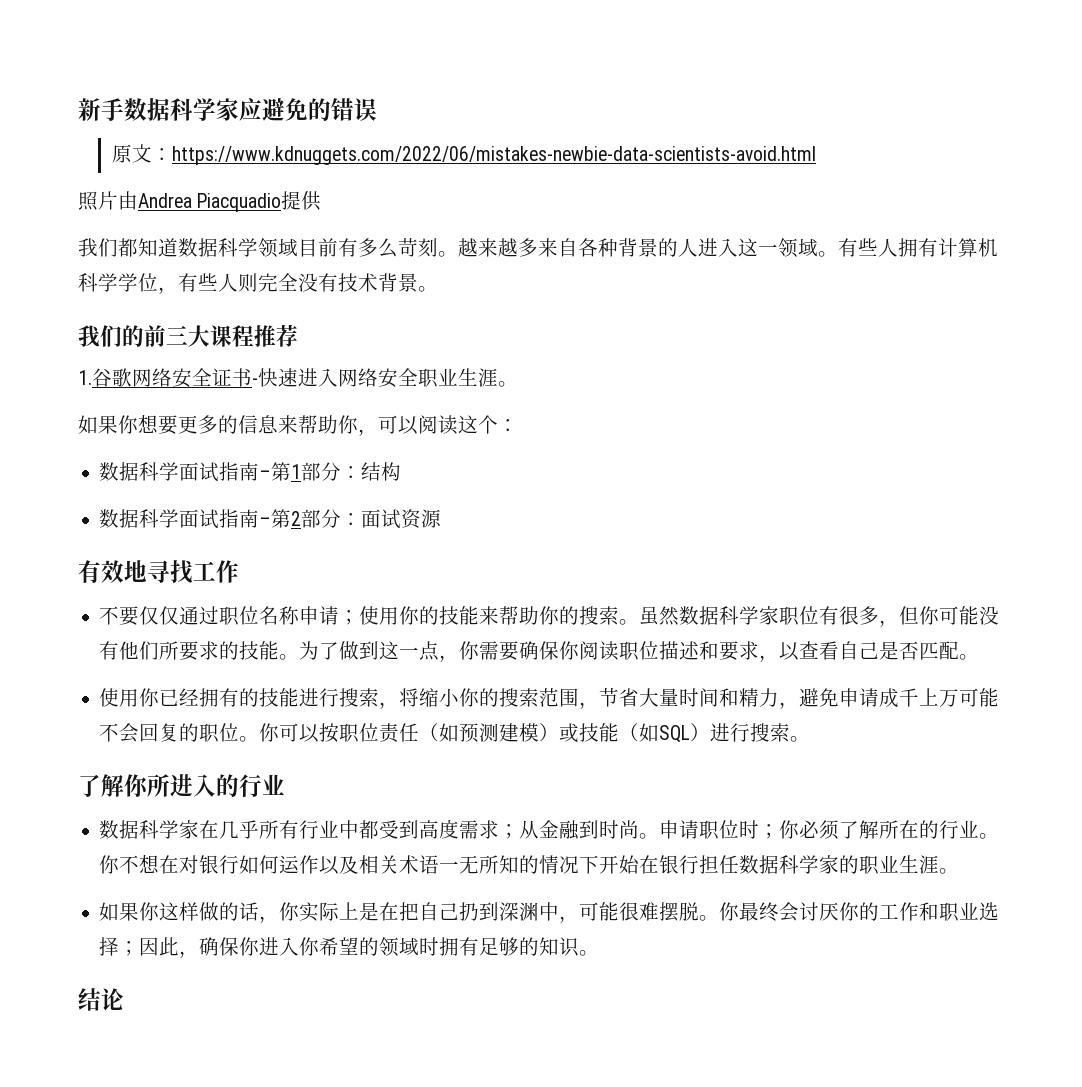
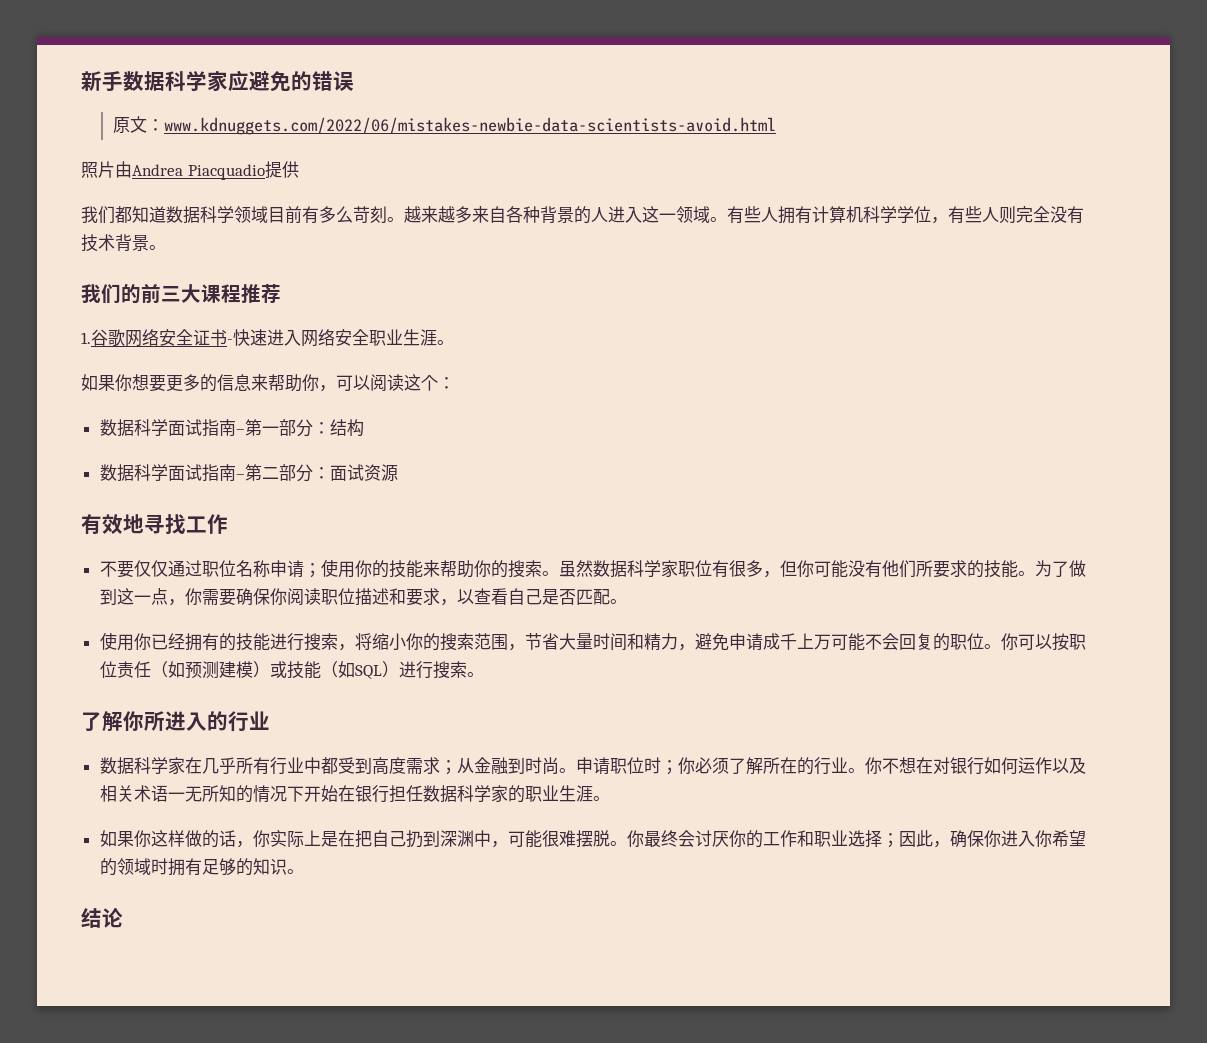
[171,146,816,165] https://www.kdnuggets.com/2022/06/mistakes-newbie-data-scientists-avoid.html -> [163,117,776,135] www.kdnuggets.com/2022/06/mistakes-newbie-data-scientists-avoid.html
[291,464,302,479] 1 -> [261,426,279,434] 一
[291,511,302,526] 2 -> [261,467,279,479] 二

